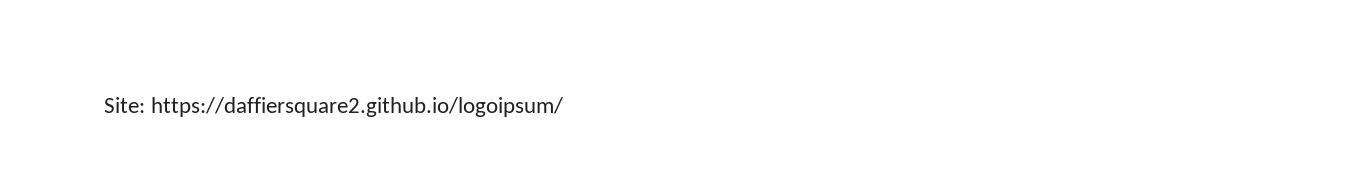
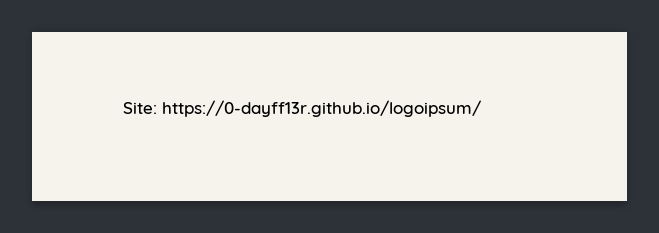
[151,97,564,117] https://daffiersquare2.github.io/logoipsum/ -> [162,100,481,117] https://0-dayff13r.github.io/logoipsum/

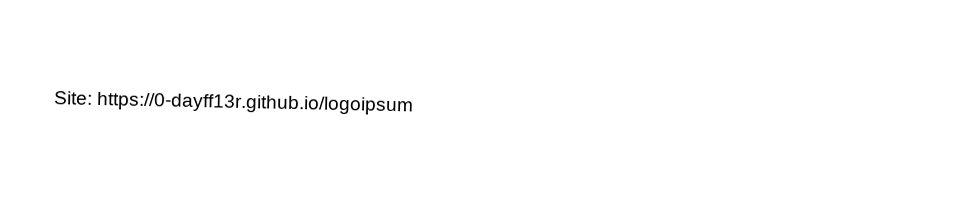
[162,100,481,117] https://0-dayff13r.github.io/logoipsum/ -> [96,91,415,116] https://0-dayff13r.github.io/logoipsum

